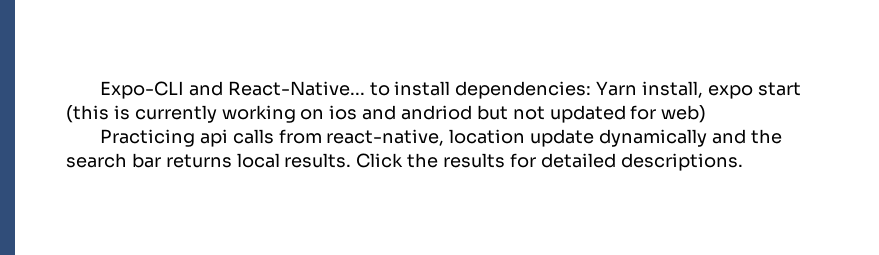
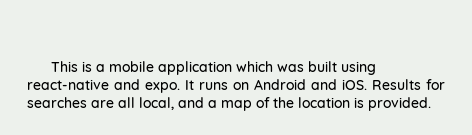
[99,81,801,99] [66,105,707,123] [99,129,782,147] [66,153,743,171] Expo-CLI and React-Native... to install dependencies: Yarn install, expo start (this is currently working on ios and andriod but not updated for web) // Practicing api calls from react-native, location update dynamically and the search bar returns local results. Click the results for detailed descriptions. -> [50,61,376,75] [27,79,445,93] [27,97,431,111] This is a mobile application which was built using react-native and expo. It runs on Android and iOS. Results for searches are all local, and a map of the location is provided.

